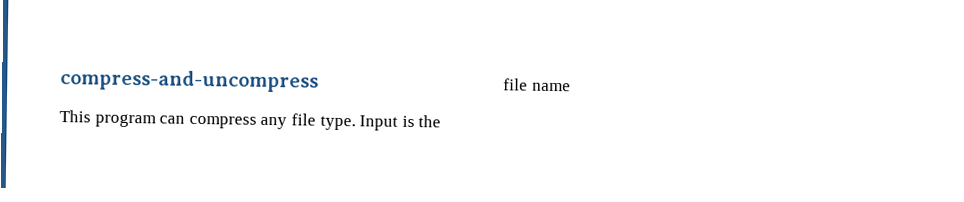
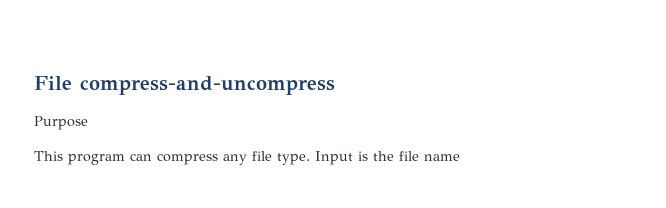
(60, 81) none -> [34,76,72,90] File
(319, 81) none -> [34,116,88,130] // Purpose

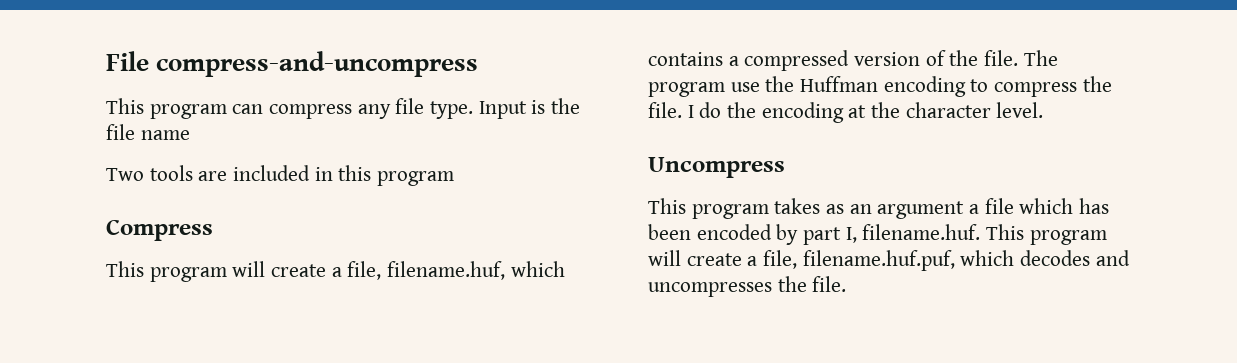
[34,116,88,130] // Purpose -> (479, 64) none
(460, 157) none -> [106,165,455,186] [106,219,213,241] [106,261,565,282] [648,50,1058,71] [648,76,1112,97] [648,102,1044,123] [648,157,785,178] [648,198,1110,219] [648,224,1107,245] [648,250,1130,271] [648,276,847,297] // Two tools are included in this program // Compress // This program will create a file, filename.huf, which contains a compressed version of the file. The program use the Huffman encoding to compress the file. I do the encoding at the character level. // Uncompress // This program takes as an argument a file which has been encoded by part I, filename.huf. This program will create a file, filename.huf.puf, which decodes and uncompresses the file.

